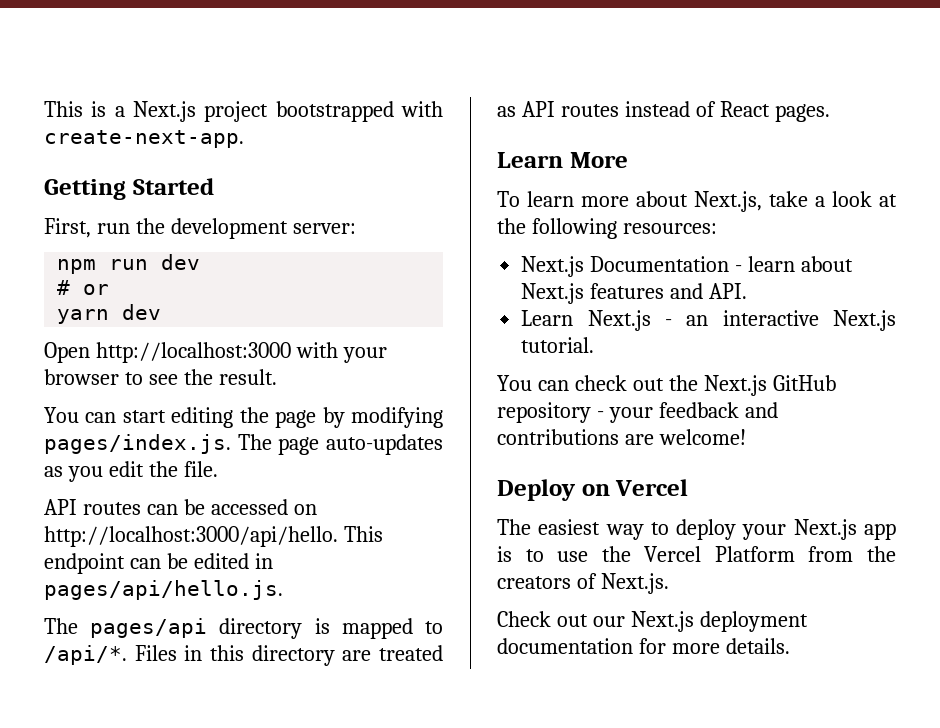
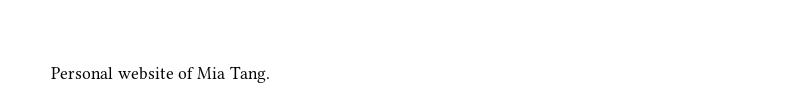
[44,101,443,122] [44,130,244,148] [44,178,214,200] [44,218,356,239] [57,254,201,274] [57,280,110,295] [57,304,162,324] [44,342,387,363] [44,369,277,385] [44,407,444,428] [44,434,443,455] [44,461,218,482] [44,499,317,515] [44,526,383,547] [44,553,273,574] [44,580,283,600] [44,618,443,639] [44,645,443,666] [497,101,830,122] [497,152,628,168] [497,191,897,212] [497,218,717,239] [521,256,853,277] [521,283,748,304] [521,310,896,331] [521,337,595,353] [497,375,836,396] [497,402,778,423] [497,429,746,445] [497,479,689,501] [497,519,896,540] [497,546,896,562] [497,573,669,594] [497,611,808,632] [497,638,790,654] This is a Next.js project bootstrapped with create-next-app. // Getting Started // First, run the development server: // npm run dev // # or // yarn dev // Open http://localhost:3000 with your browser to see the result. // You can start editing the page by modifying pages/index.js. The page auto-updates as you edit the file. // API routes can be accessed on http://localhost:3000/api/hello. This endpoint can be edited in pages/api/hello.js. // The pages/api directory is mapped to /api/*. Files in this directory are treated as API routes instead of React pages. // Learn More // To learn more about Next.js, take a look at the following resources: // Next.js Documentation - learn about Next.js features and API. // Learn Next.js - an interactive Next.js tutorial. // You can check out the Next.js GitHub repository - your feedback and contributions are welcome! // Deploy on Vercel // The easiest way to deploy your Next.js app is to use the Vercel Platform from the creators of Next.js. // Check out our Next.js deployment documentation for more details. -> [51,66,270,83] Personal website of Mia Tang.

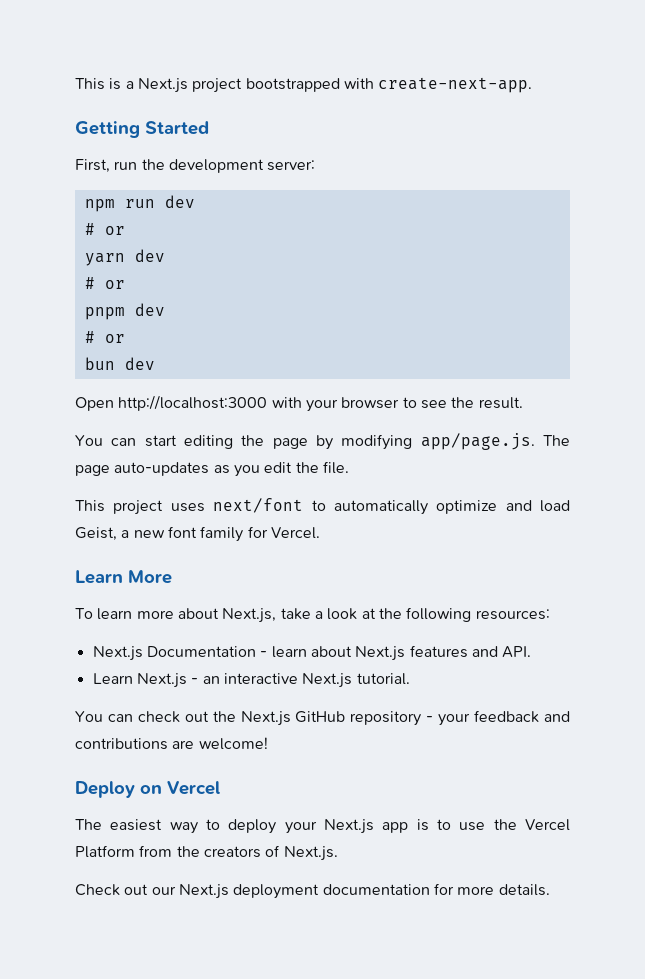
[51,66,270,83] Personal website of Mia Tang. -> [75,77,533,93] [75,121,209,138] [75,159,316,173] [84,195,195,212] [84,223,125,235] [84,249,165,266] [84,277,125,289] [84,303,165,320] [84,331,125,343] [84,357,155,370] [75,395,523,412] [75,433,570,450] [75,461,349,477] [75,498,570,515] [75,526,320,542] [75,570,172,584] [75,607,550,623] [92,645,532,661] [92,673,410,688] [75,710,571,726] [75,737,268,750] [75,781,220,798] [75,819,570,834] [75,845,338,861] [75,883,550,899] This is a Next.js project bootstrapped with create-next-app. // Getting Started // First, run the development server: // npm run dev // # or // yarn dev // # or // pnpm dev // # or // bun dev // Open http://localhost:3000 with your browser to see the result. // You can start editing the page by modifying app/page.js. The page auto-updates as you edit the file. // This project uses next/font to automatically optimize and load Geist, a new font family for Vercel. // Learn More // To learn more about Next.js, take a look at the following resources: // Next.js Documentation - learn about Next.js features and API. // Learn Next.js - an interactive Next.js tutorial. // You can check out the Next.js GitHub repository - your feedback and contributions are welcome! // Deploy on Vercel // The easiest way to deploy your Next.js app is to use the Vercel Platform from the creators of Next.js. // Check out our Next.js deployment documentation for more details.

